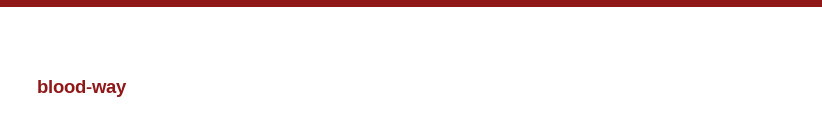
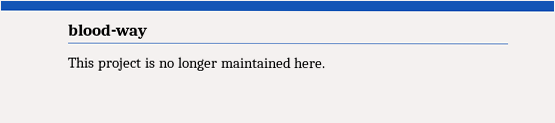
(127, 88) none -> [67,56,327,71] // This project is no longer maintained here.

